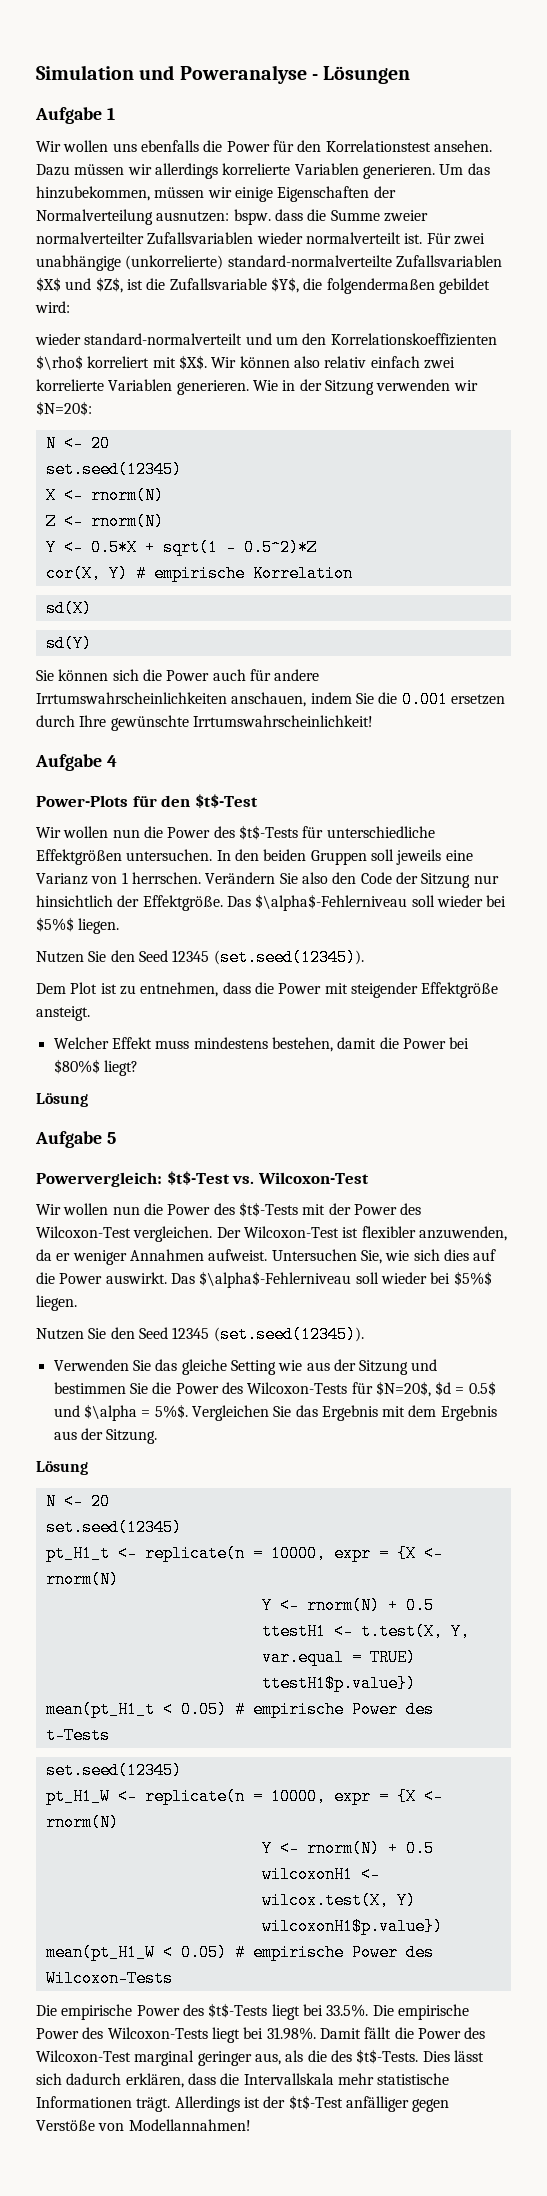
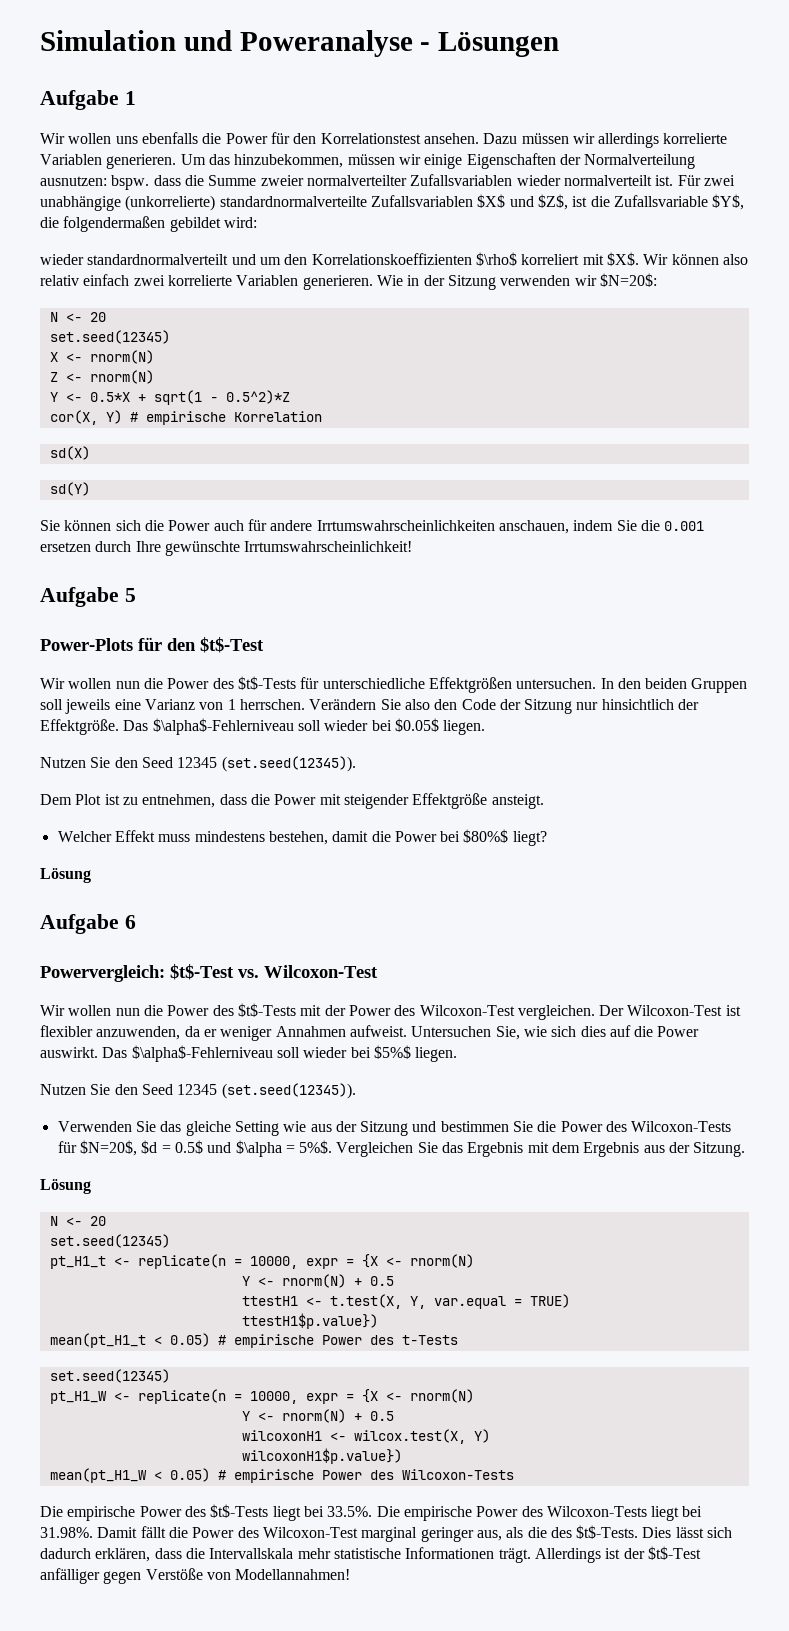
[227,255,392,267] standard-normalverteilte -> [219,196,367,207] standardnormalverteilte
[84,333,243,345] standard-normalverteilt -> [87,254,229,265] standardnormalverteilt
[106,755,117,767] 4 -> [124,588,136,602] 5
[36,917,74,932] $5%$ -> [394,718,439,732] $0.05$
[106,1132,116,1144] 5 -> [124,915,136,929] 6

